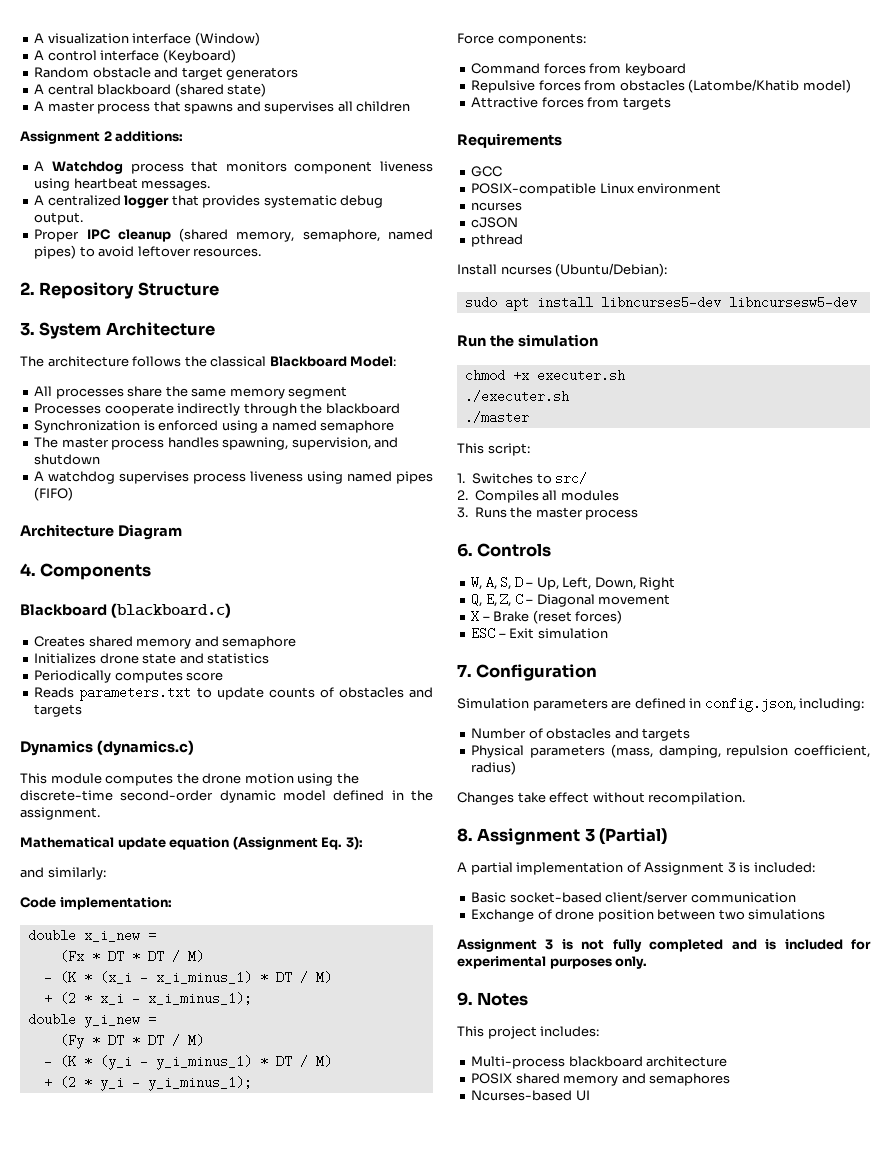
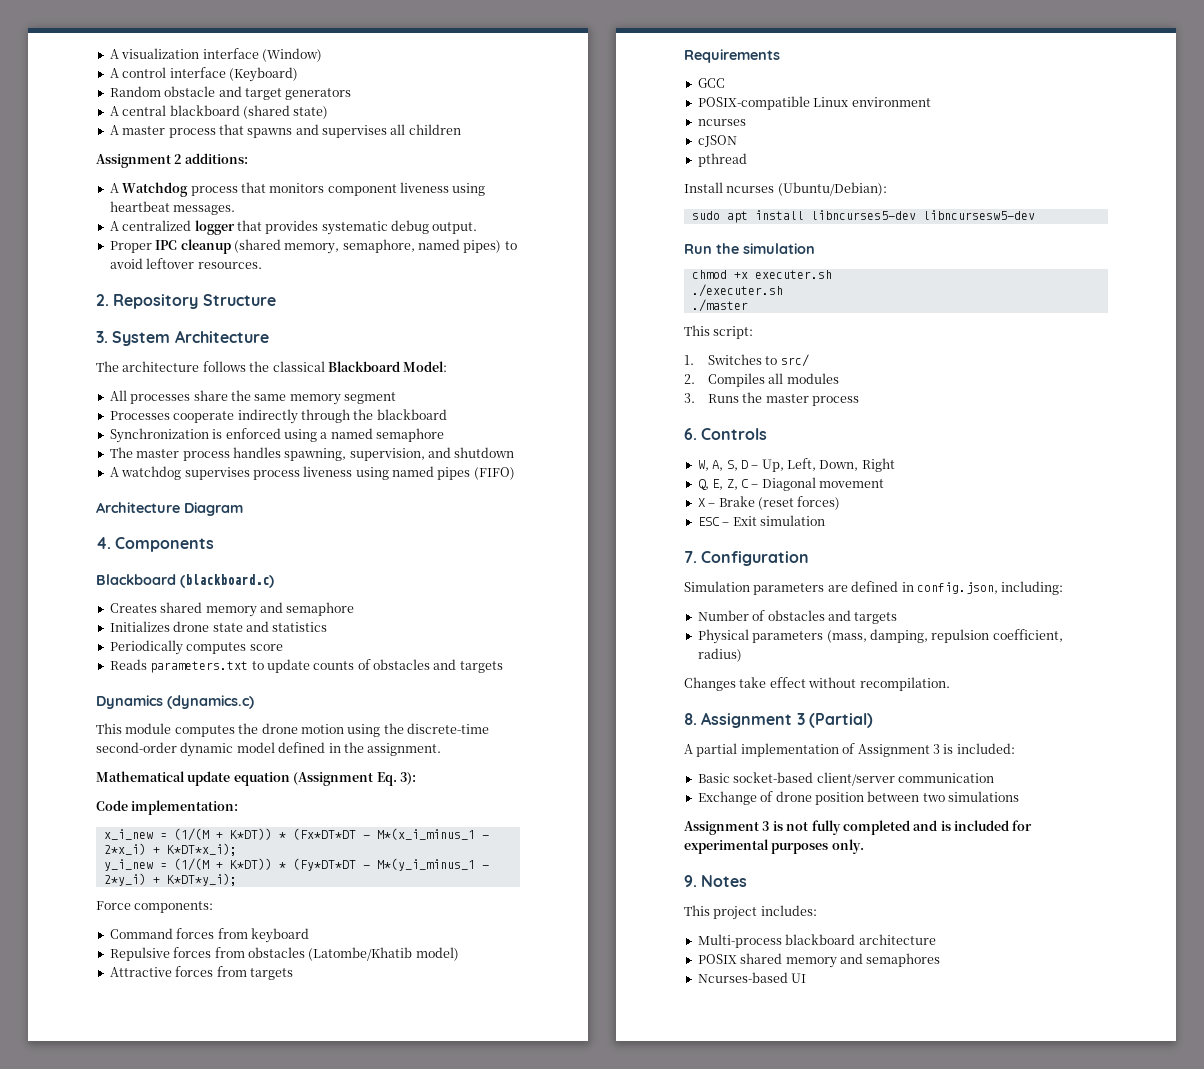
[20,867,106,880] // and similarly: -> (416, 778) none
[27,929,76,942] double -> (239, 807) none
[59,950,204,963] [43,971,332,984] [43,992,252,1005] [27,1013,156,1028] [59,1034,204,1049] [43,1055,332,1070] [43,1076,252,1091] // (Fx * DT * DT / M) // - (K * (x_i - x_i_minus_1) * DT / M) // + (2 * x_i - x_i_minus_1); // double y_i_new = // (Fy * DT * DT / M) // - (K * (y_i - y_i_minus_1) * DT / M) // + (2 * y_i - y_i_minus_1); -> [173,828,489,841] [103,843,237,856] [103,858,489,871] [103,873,237,886] (1/(M + K*DT)) * (Fx*DT*DT - M*(x_i_minus_1 - 2*x_i) + K*DT*x_i); // y_i_new = (1/(M + K*DT)) * (Fy*DT*DT - M*(y_i_minus_1 - 2*y_i) + K*DT*y_i);

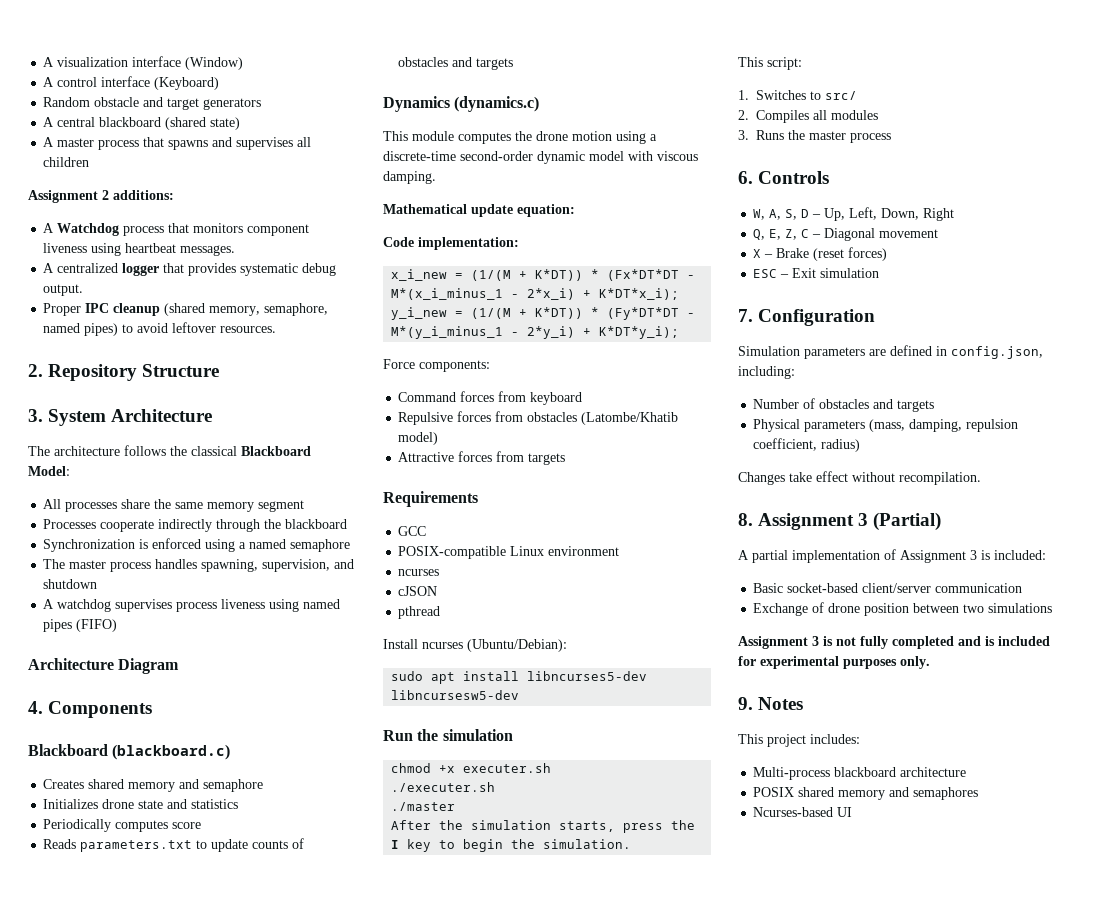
[383,723,404,734] the -> [650,134,657,141] a
[278,742,442,756] [96,771,416,786] defined in the assignment. // Mathematical update equation (Assignment Eq. 3): -> [628,151,698,161] [383,171,436,184] [383,204,575,217] with viscous damping. // Mathematical update equation:
(748, 305) none -> [391,820,696,833] [391,839,632,852] // After the simulation starts, press the I key to begin the simulation.

